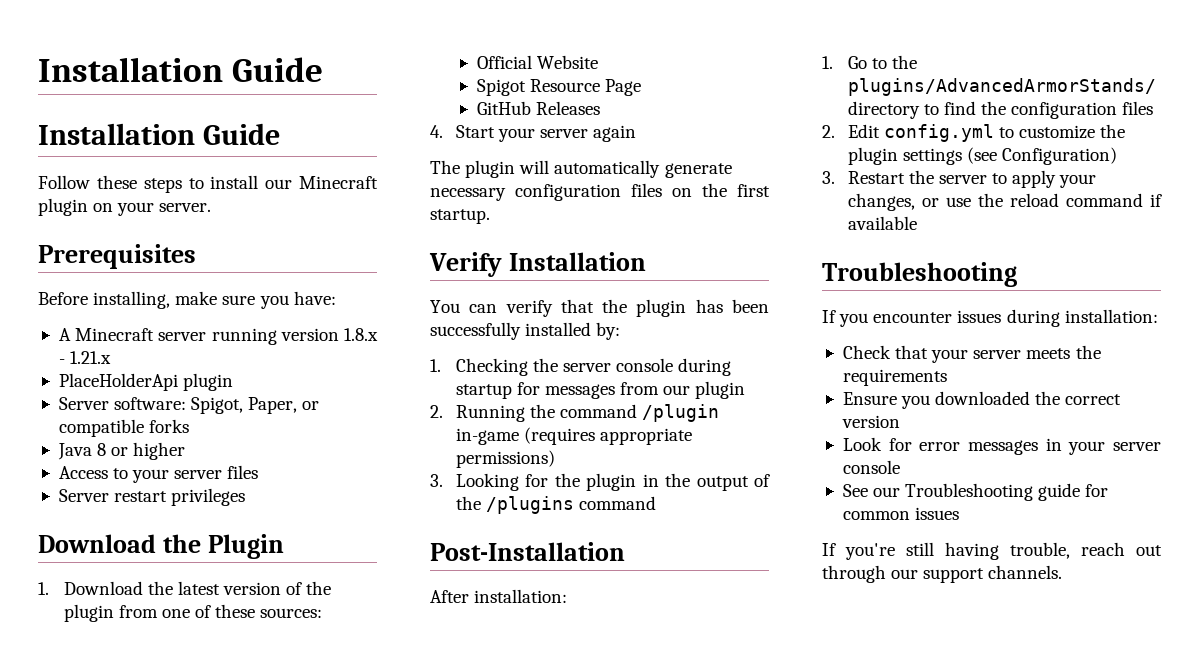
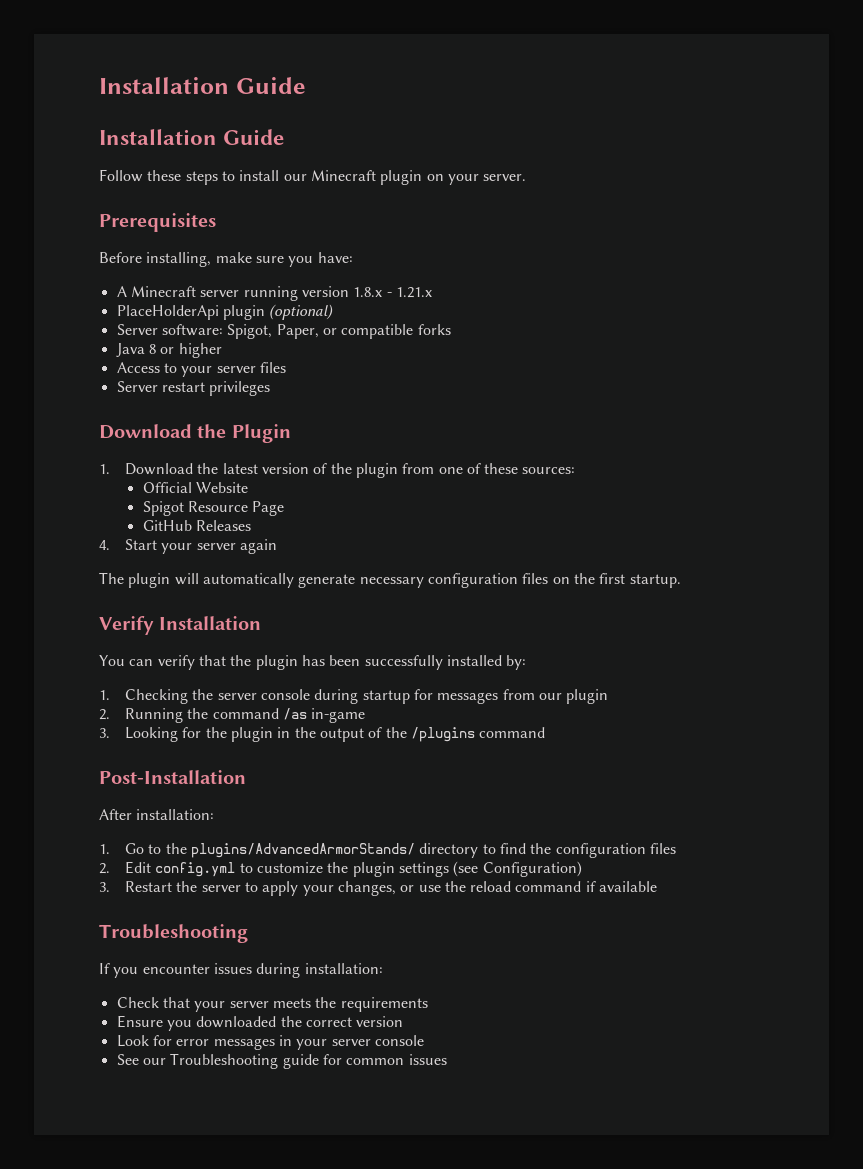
(234, 382) none -> [269,304,334,320] (optional)
[642,404,720,422] /plugin -> [282,708,307,720] /as
[523,427,693,445] [455,450,555,468] (requires appropriate permissions) -> (366, 715) none
[822,542,1162,560] [822,565,1063,583] // If you're still having trouble, reach out through our support channels. -> (447, 1059) none

